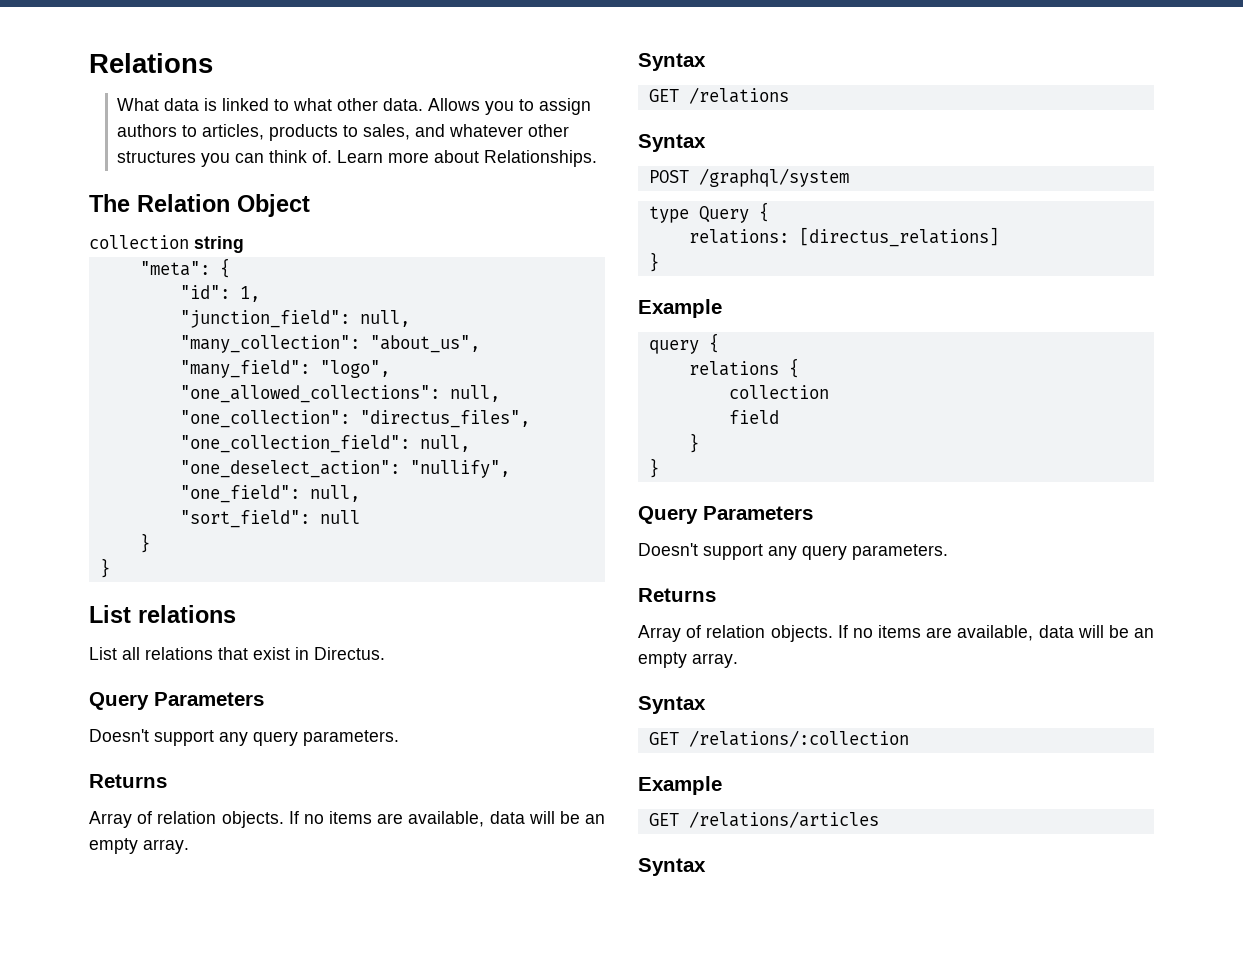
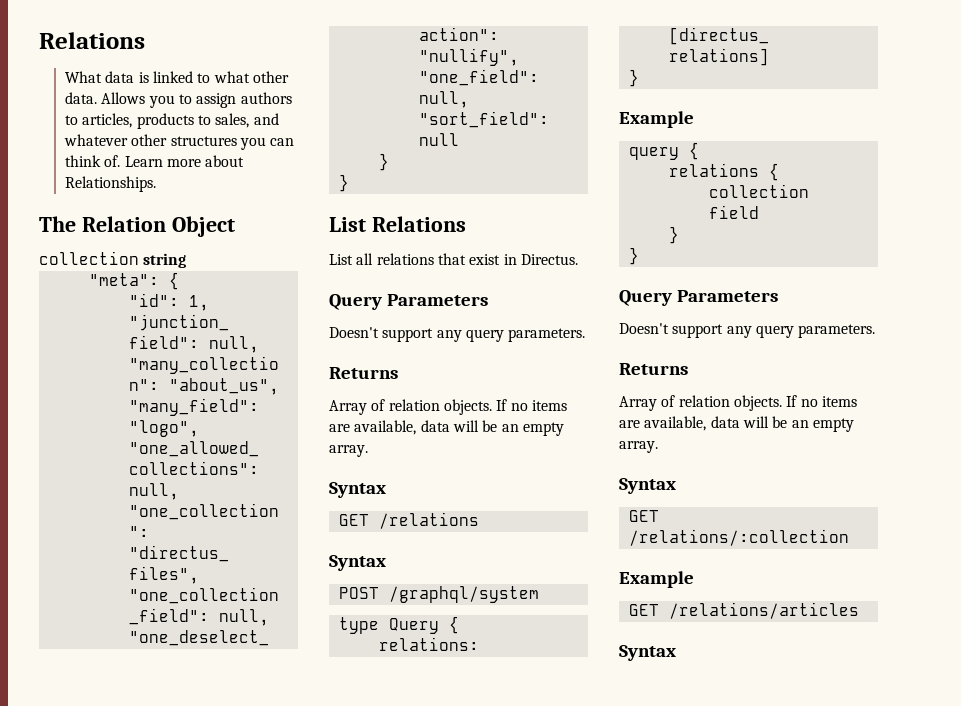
[138,605,236,623] relations -> [371,216,466,232] Relations

